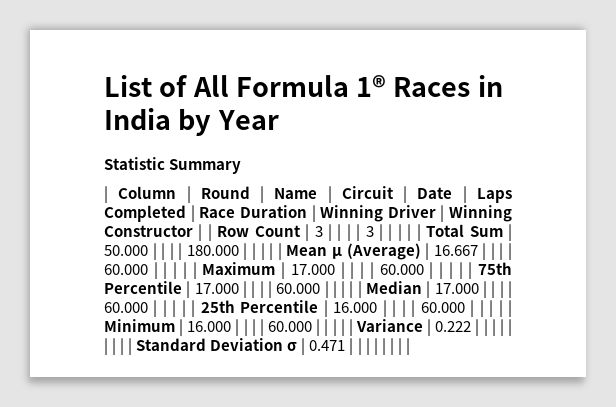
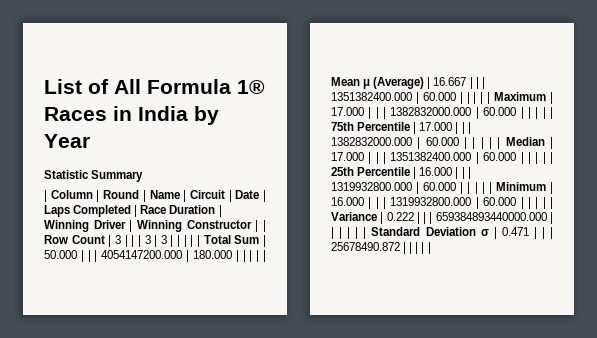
(351, 232) none -> [144,235,151,244] 3
(174, 251) none -> [101,250,183,259] 4054147200.000
(504, 251) none -> [331,92,412,101] 1351382400.000
(365, 270) none -> [390,107,472,116] 1382832000.000
(264, 289) none -> [331,137,412,146] 1382832000.000
(504, 289) none -> [390,152,472,161] 1351382400.000
(406, 308) none -> [331,182,412,191] 1319932800.000
(256, 327) none -> [390,197,472,206] 1319932800.000
(496, 327) none -> [435,212,547,221] 659384893440000.000
(370, 346) none -> [331,242,400,251] 25678490.872

